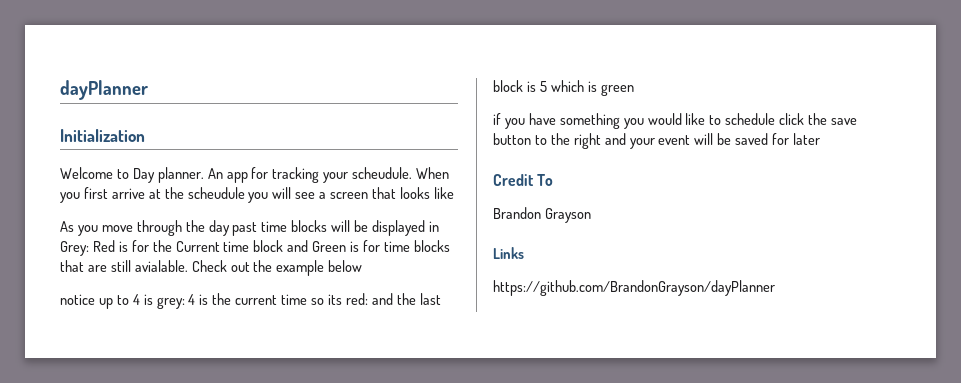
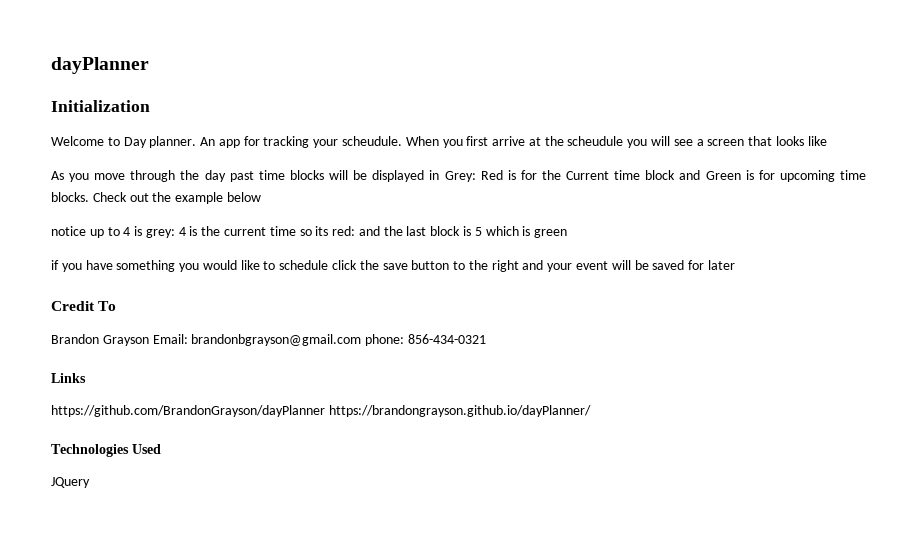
[383,240,450,252] [60,260,188,272] time blocks that are still avialable. -> [779,170,867,182] [51,192,89,202] upcoming time blocks.
[493,247,524,259] [493,280,775,296] // Links // https://github.com/BrandonGrayson/dayPlanner -> [152,334,486,346] [51,373,86,383] [51,405,591,417] [51,444,161,457] [51,477,90,488] Email: brandonbgrayson@gmail.com phone: 856-434-0321 // Links // https://github.com/BrandonGrayson/dayPlanner https://brandongrayson.github.io/dayPlanner/ // Technologies Used // JQuery

